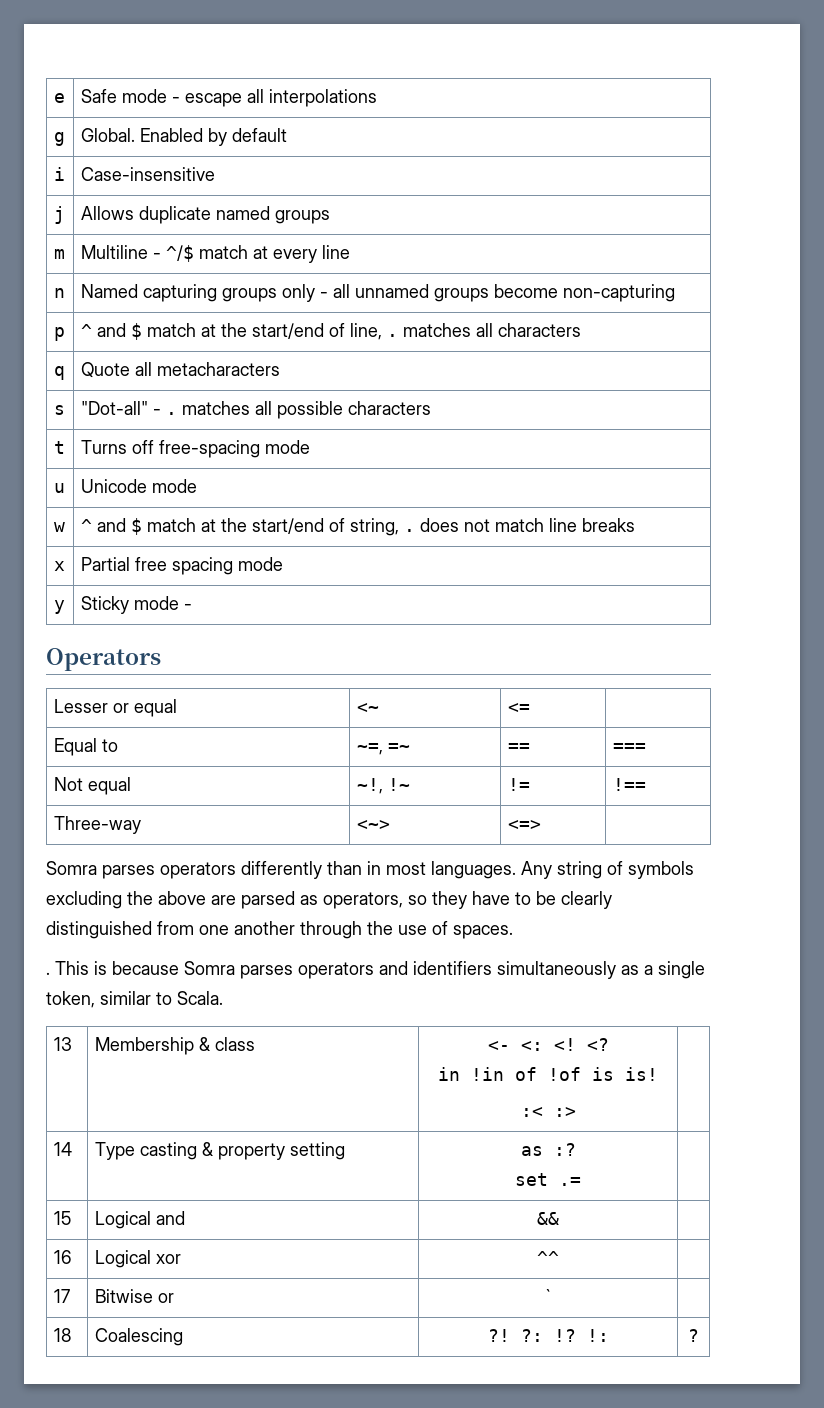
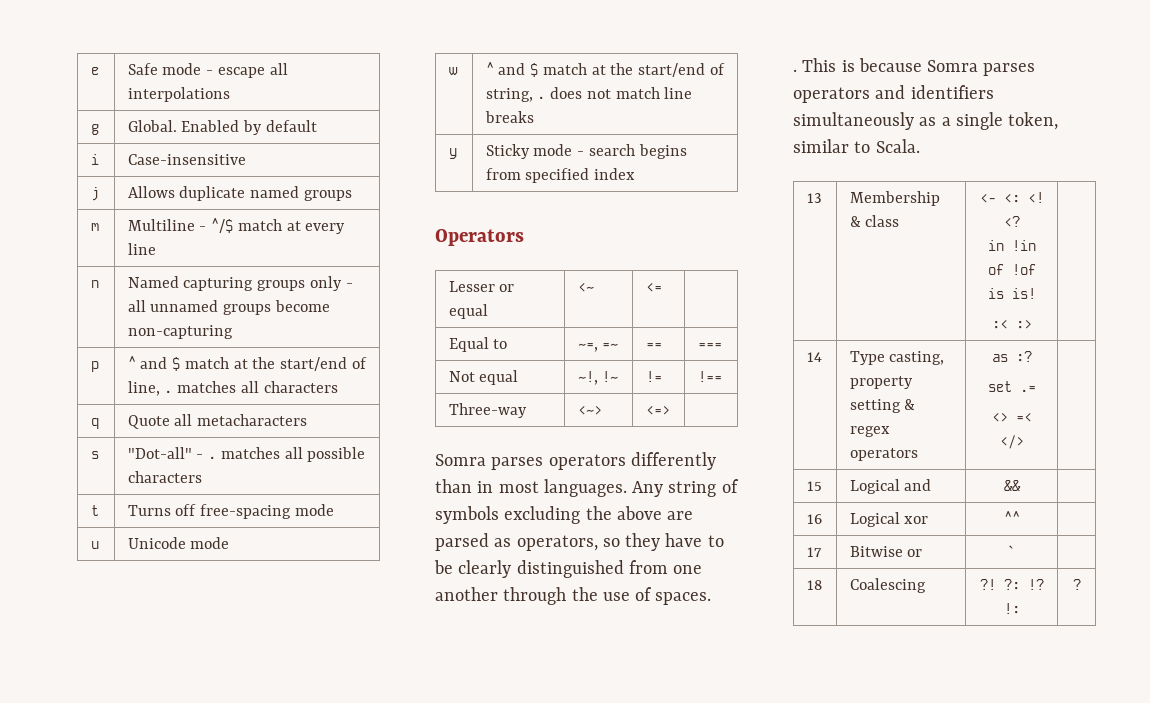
[53,561,65,571] [80,557,283,575] // x | Partial free spacing mode -> (534, 117) none
(192, 607) none -> [588,144,687,159] [485,168,636,183] search begins from specified index
[139,1142,213,1160] casting & -> [889,351,945,365] casting,
(345, 1151) none -> [904,399,916,410] [849,426,890,437] [849,448,918,461] & regex operators
(581, 1181) none -> [991,413,1032,422] [999,435,1024,449] // <> =< </>

